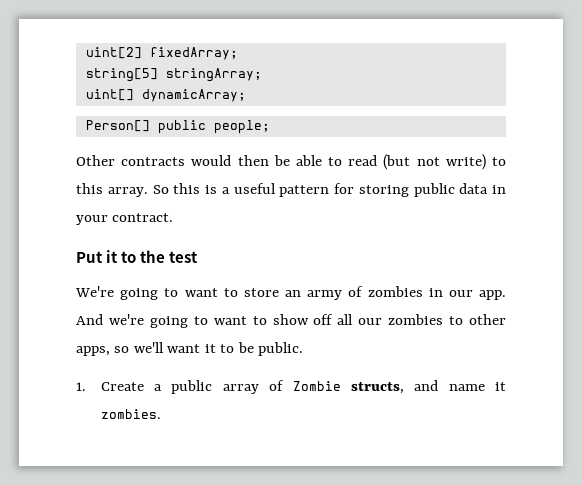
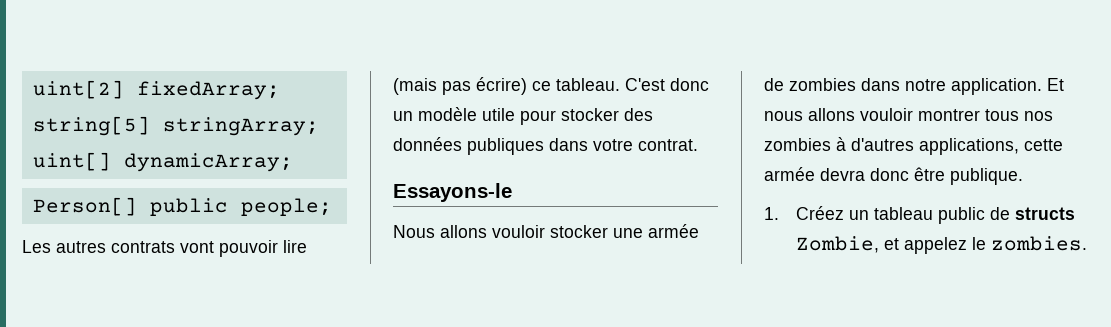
[76,154,507,170] [76,183,506,197] [76,213,174,225] [76,250,199,263] [75,286,507,300] [76,314,507,328] [76,342,304,356] [76,380,507,394] Other contracts would then be able to read (but not write) to this array. So this is a useful pattern for storing public data in your contract. // Put it to the test // We're going to want to store an army of zombies in our app. And we're going to want to show off all our zombies to other apps, so we'll want it to be public. // 1. Create a public array of Zombie structs, and name it -> [22,240,307,257] [393,77,709,95] [393,107,653,125] [393,137,698,155] [393,183,512,202] [393,224,699,238] [764,78,1064,95] [764,108,1053,121] [764,137,1063,155] [764,167,1023,185] [764,206,1075,224] [795,236,986,254] Les autres contrats vont pouvoir lire (mais pas écrire) ce tableau. C'est donc un modèle utile pour stocker des données publiques dans votre contrat. // Essayons-le // Nous allons vouloir stocker une armée de zombies dans notre application. Et nous allons vouloir montrer tous nos zombies à d'autres applications, cette armée devra donc être publique. // 1. Créez un tableau public de structs Zombie, et appelez le

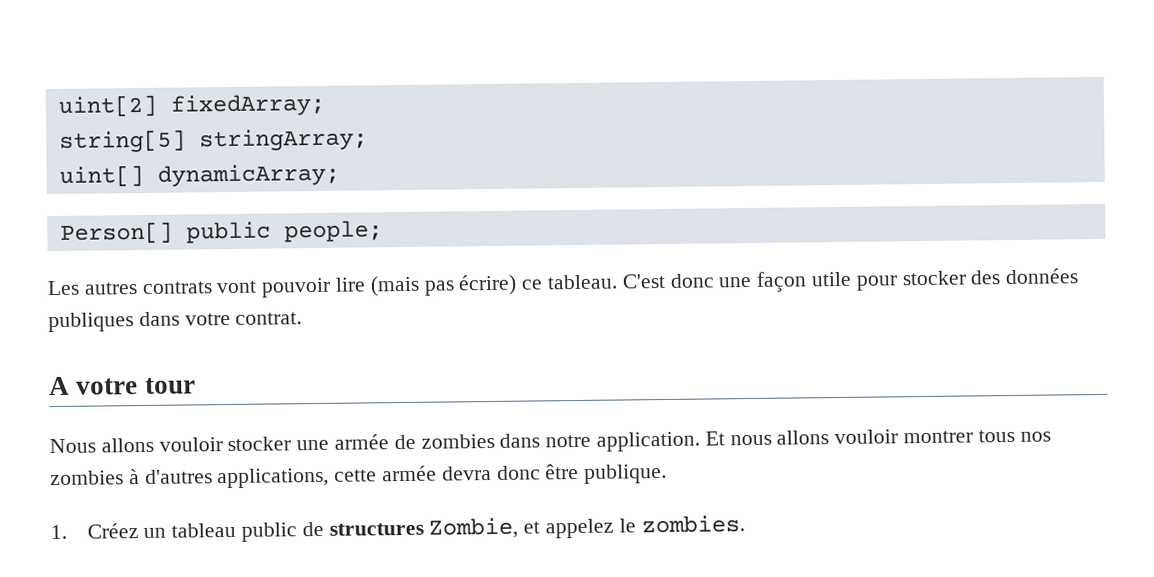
[393,107,477,121] un modèle -> [718,271,808,292] une façon
[393,183,512,202] Essayons-le -> [48,376,196,396] A votre tour
[1014,207,1075,220] structs -> [328,522,424,536] structures

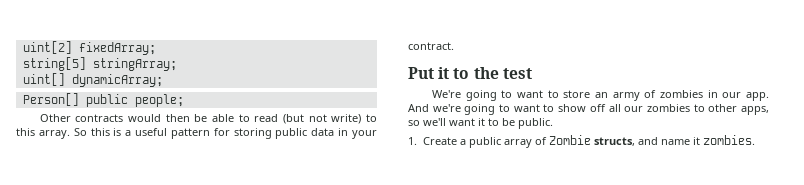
[47,268,1079,298] [48,311,303,333] [48,376,196,396] [49,429,1051,454] [50,463,668,489] [50,517,636,542] Les autres contrats vont pouvoir lire (mais pas écrire) ce tableau. C'est donc une façon utile pour stocker des données publiques dans votre contrat. // A votre tour // Nous allons vouloir stocker une armée de zombies dans notre application. Et nous allons vouloir montrer tous nos zombies à d'autres applications, cette armée devra donc être publique. // 1. Créez un tableau public de structures Zombie, et appelez le -> [39,114,377,124] [16,128,377,139] [408,42,454,50] [408,67,532,79] [431,90,769,101] [408,104,769,115] [408,118,553,129] [408,135,700,148] Other contracts would then be able to read (but not write) to this array. So this is a useful pattern for storing public data in your contract. // Put it to the test // We're going to want to store an army of zombies in our app. And we're going to want to show off all our zombies to other apps, so we'll want it to be public. // 1. Create a public array of Zombie structs, and name it

